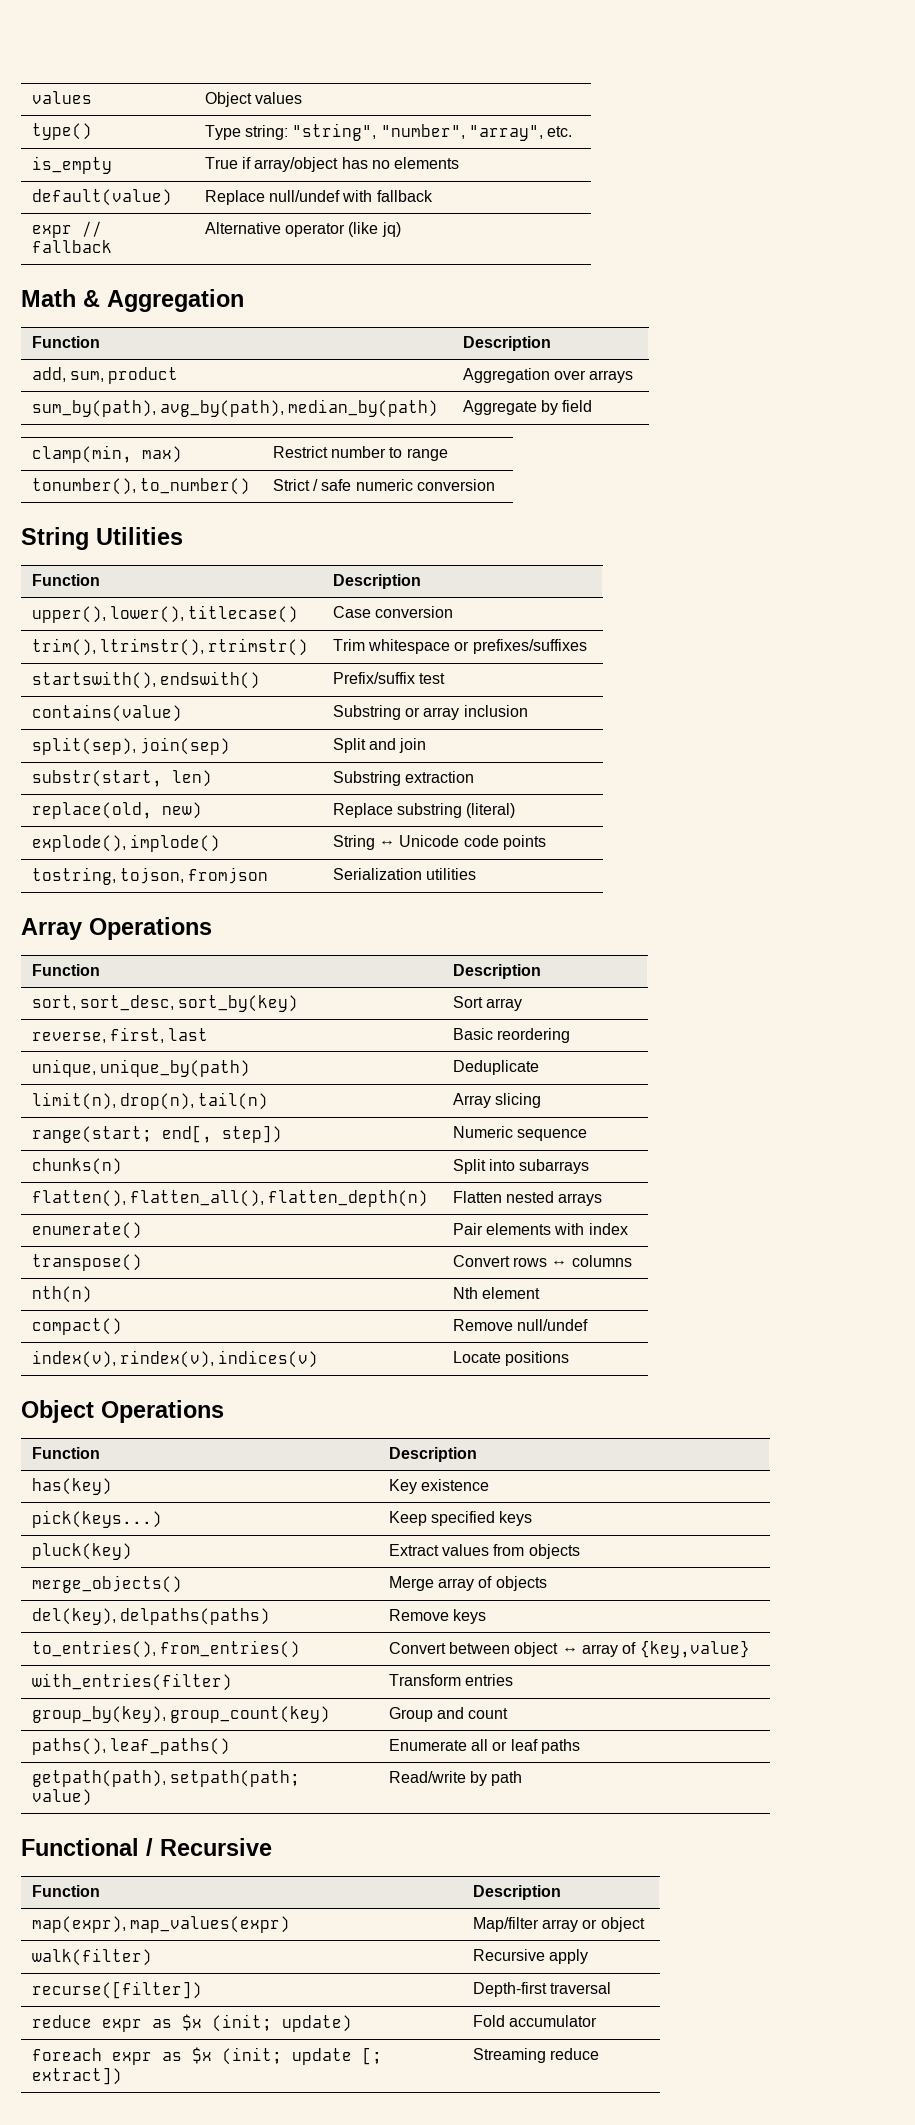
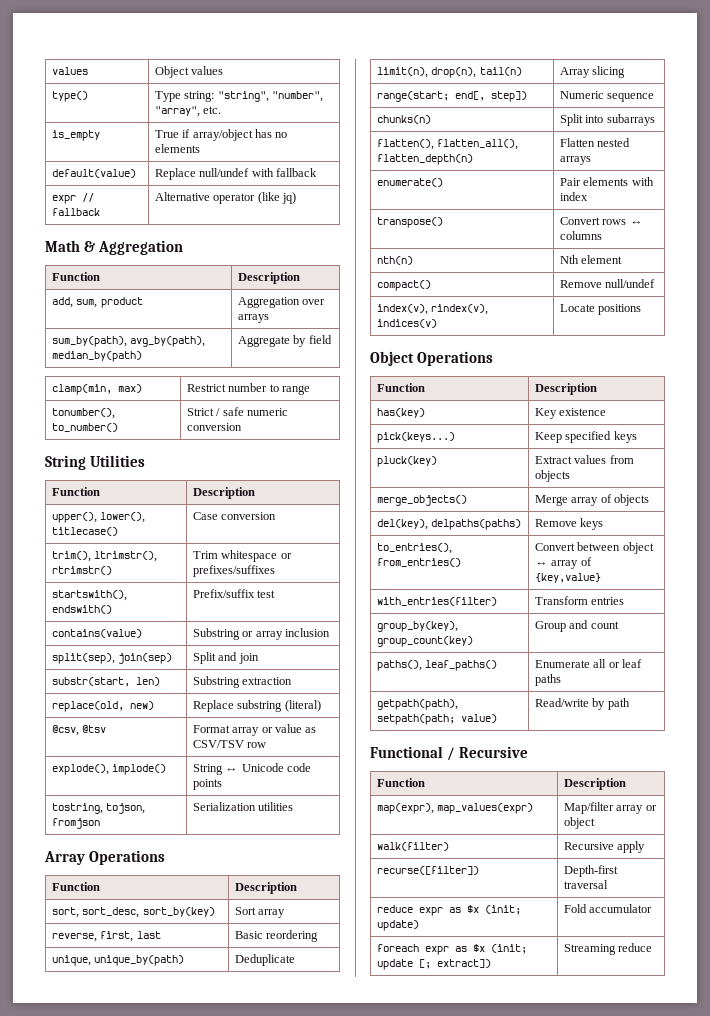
(516, 810) none -> [51,725,107,736] [192,724,317,736] [192,740,267,748] // @csv, @tsv | Format array or value as CSV/TSV row

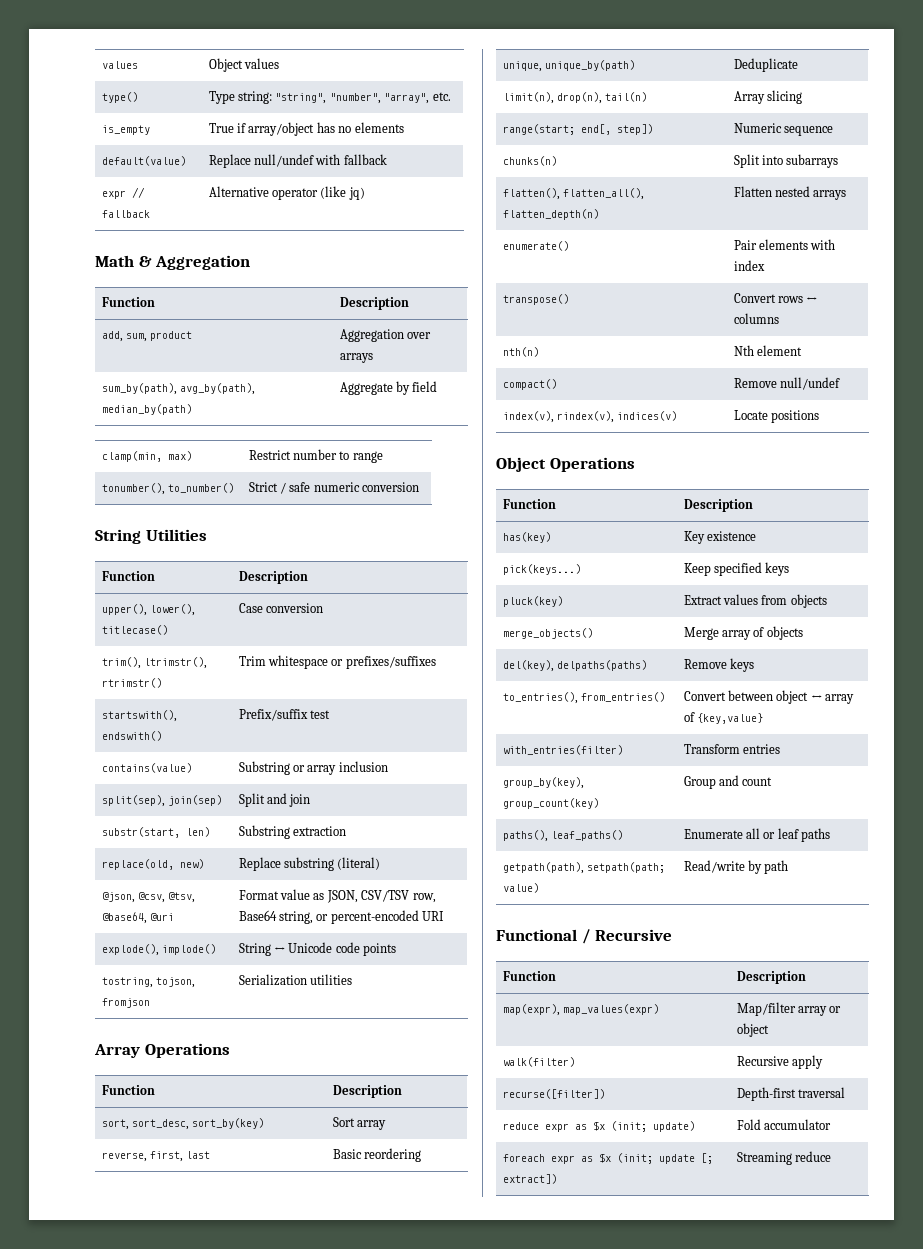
[51,725,107,736] [192,724,317,736] [192,740,267,748] @csv, @tsv | Format array or value as CSV/TSV row -> [101,892,196,903] [101,912,175,924] [238,889,436,903] [238,910,445,924] @json, @csv, @tsv, @base64, @uri | Format value as JSON, CSV/TSV row, Base64 string, or percent-encoded URI

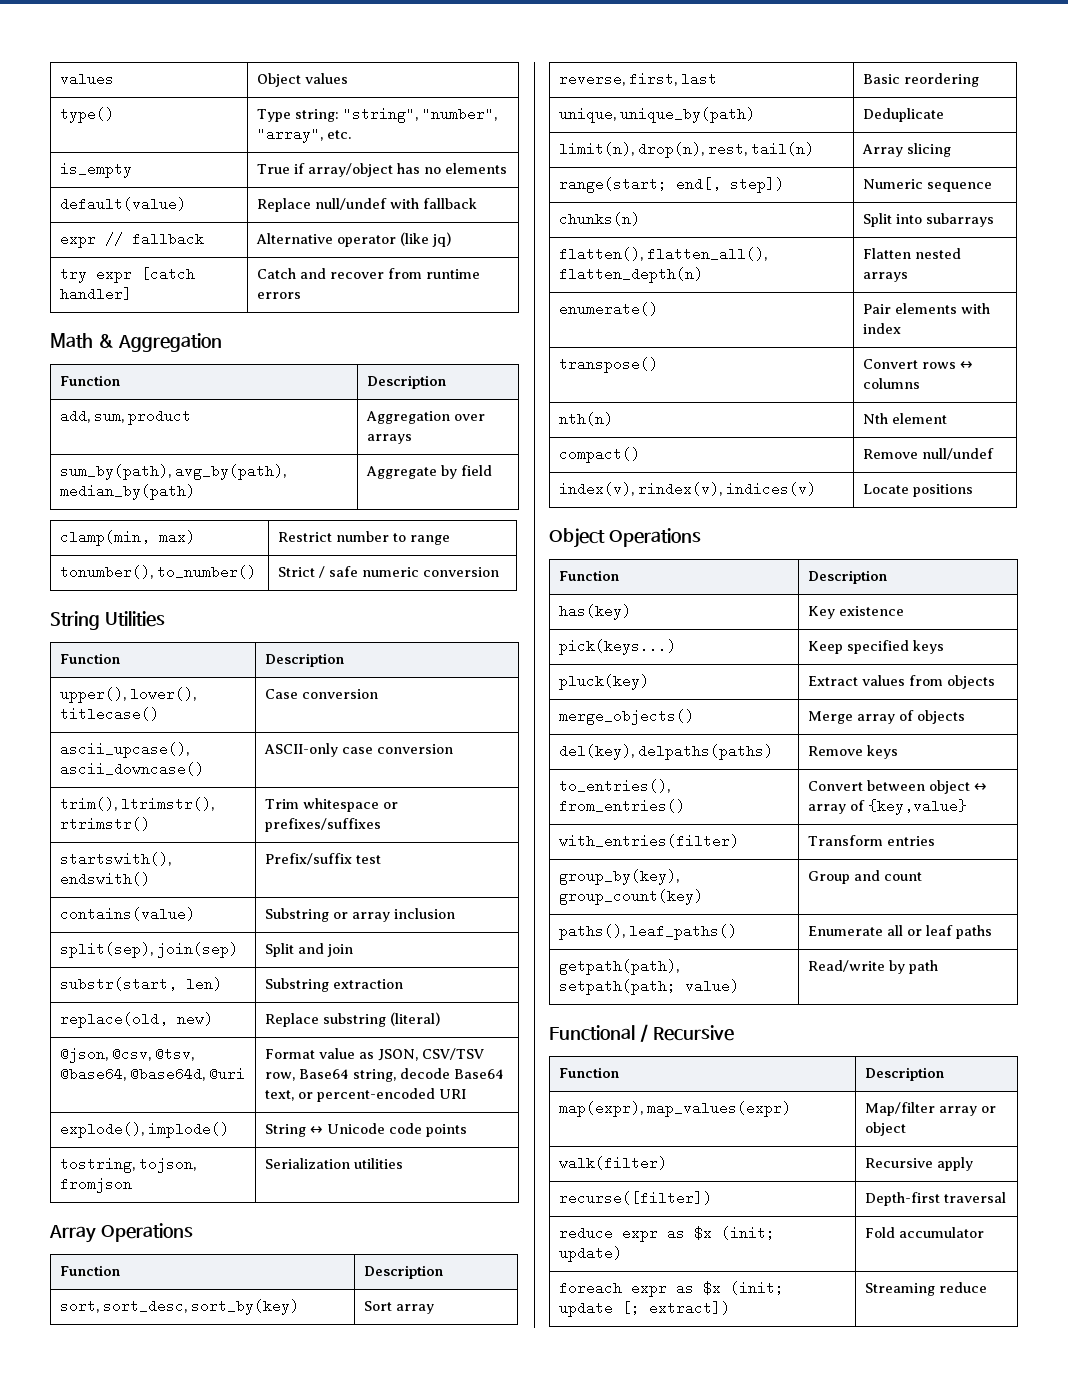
(365, 193) none -> [60,267,196,283] [60,287,133,301] [257,268,481,279] [257,292,302,299] // try expr [catch handler] | Catch and recover from runtime errors
(324, 608) none -> [60,742,190,758] [60,762,205,776] [264,743,454,757] // ascii_upcase(), ascii_downcase() | ASCII-only case conversion
(147, 918) none -> [130,1067,206,1081] @base64d,
(314, 917) none -> [400,1068,505,1079] [265,1090,295,1101] decode Base64 text,
(603, 98) none -> [708,142,748,156] rest,

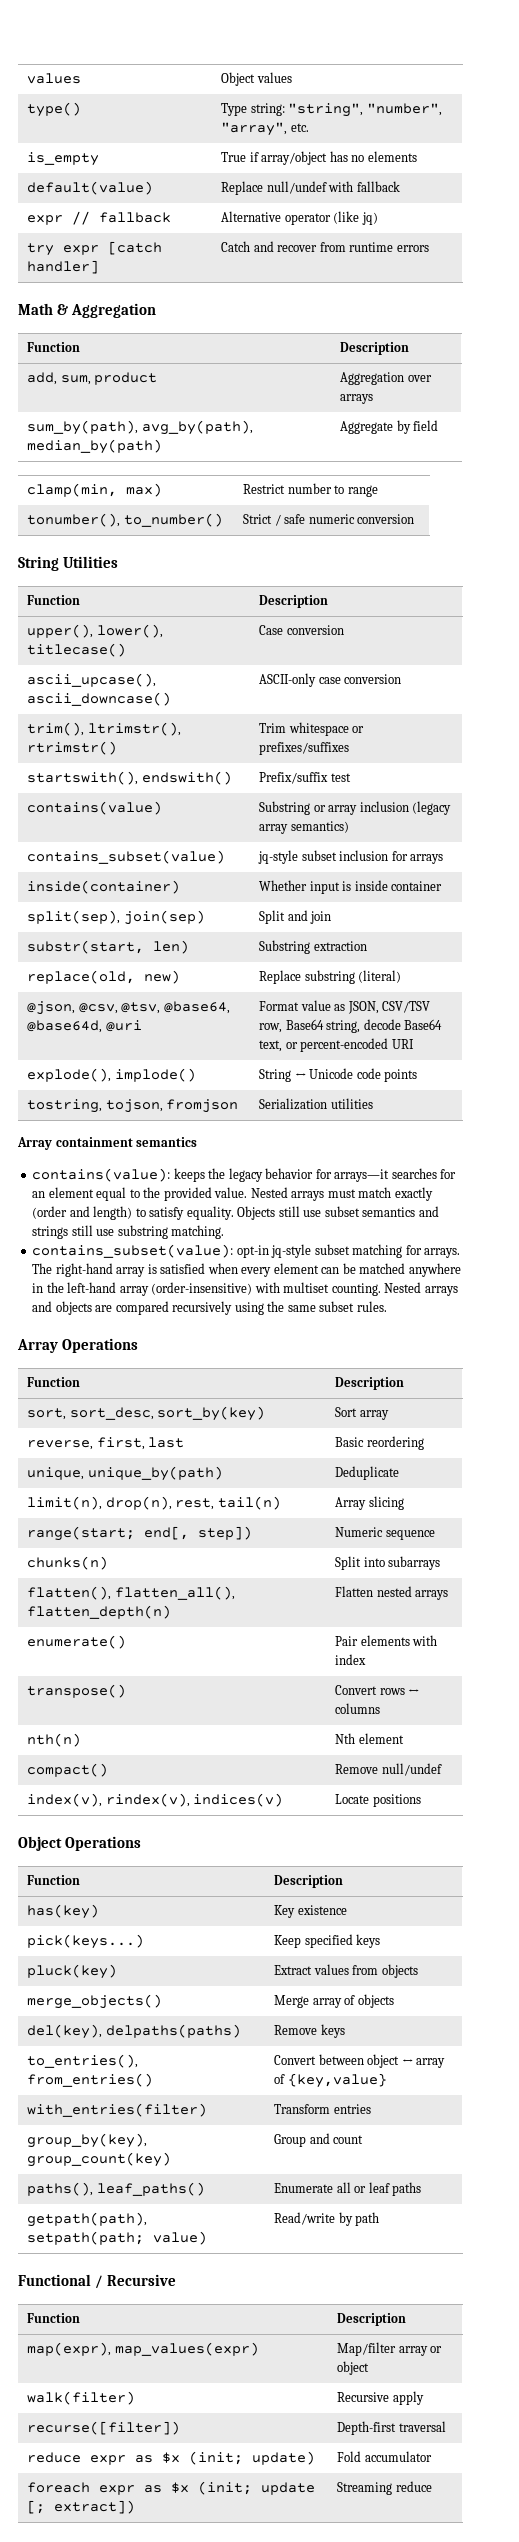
(456, 913) none -> [412,801,452,815] [259,821,349,834] [27,850,226,864] [258,850,444,864] [27,880,181,894] [259,880,443,894] (legacy array semantics) // contains_subset(value) | jq-style subset inclusion for arrays // inside(container) | Whether input is inside container
(404, 1163) none -> [17,1137,198,1150] [32,1168,457,1182] [32,1187,433,1201] [32,1206,439,1220] [32,1225,225,1239] [32,1244,461,1258] [32,1263,461,1277] [32,1282,458,1296] [32,1301,387,1315] // Array containment semantics // contains(value): keeps the legacy behavior for arrays—it searches for an element equal to the provided value. Nested arrays must match exactly (order and length) to satisfy equality. Objects still use subset semantics and strings still use substring matching. // contains_subset(value): opt-in jq-style subset matching for arrays. The right-hand array is satisfied when every element can be matched anywhere in the left-hand array (order-insensitive) with multiset counting. Nested arrays and objects are compared recursively using the same subset rules.

